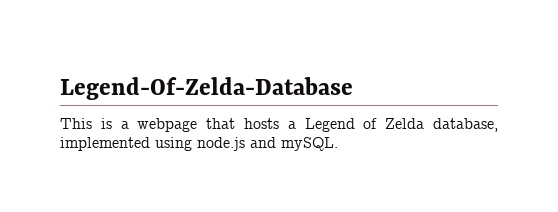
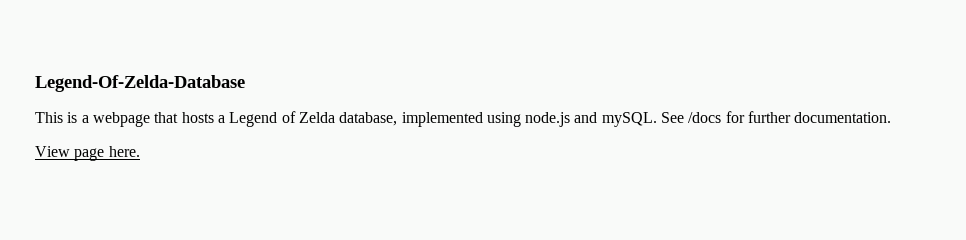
(338, 144) none -> [661,111,892,123] [35,146,140,161] See /docs for further documentation. // View page here.

